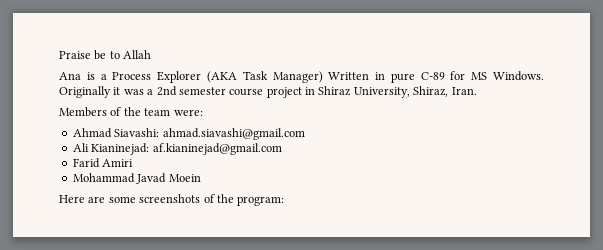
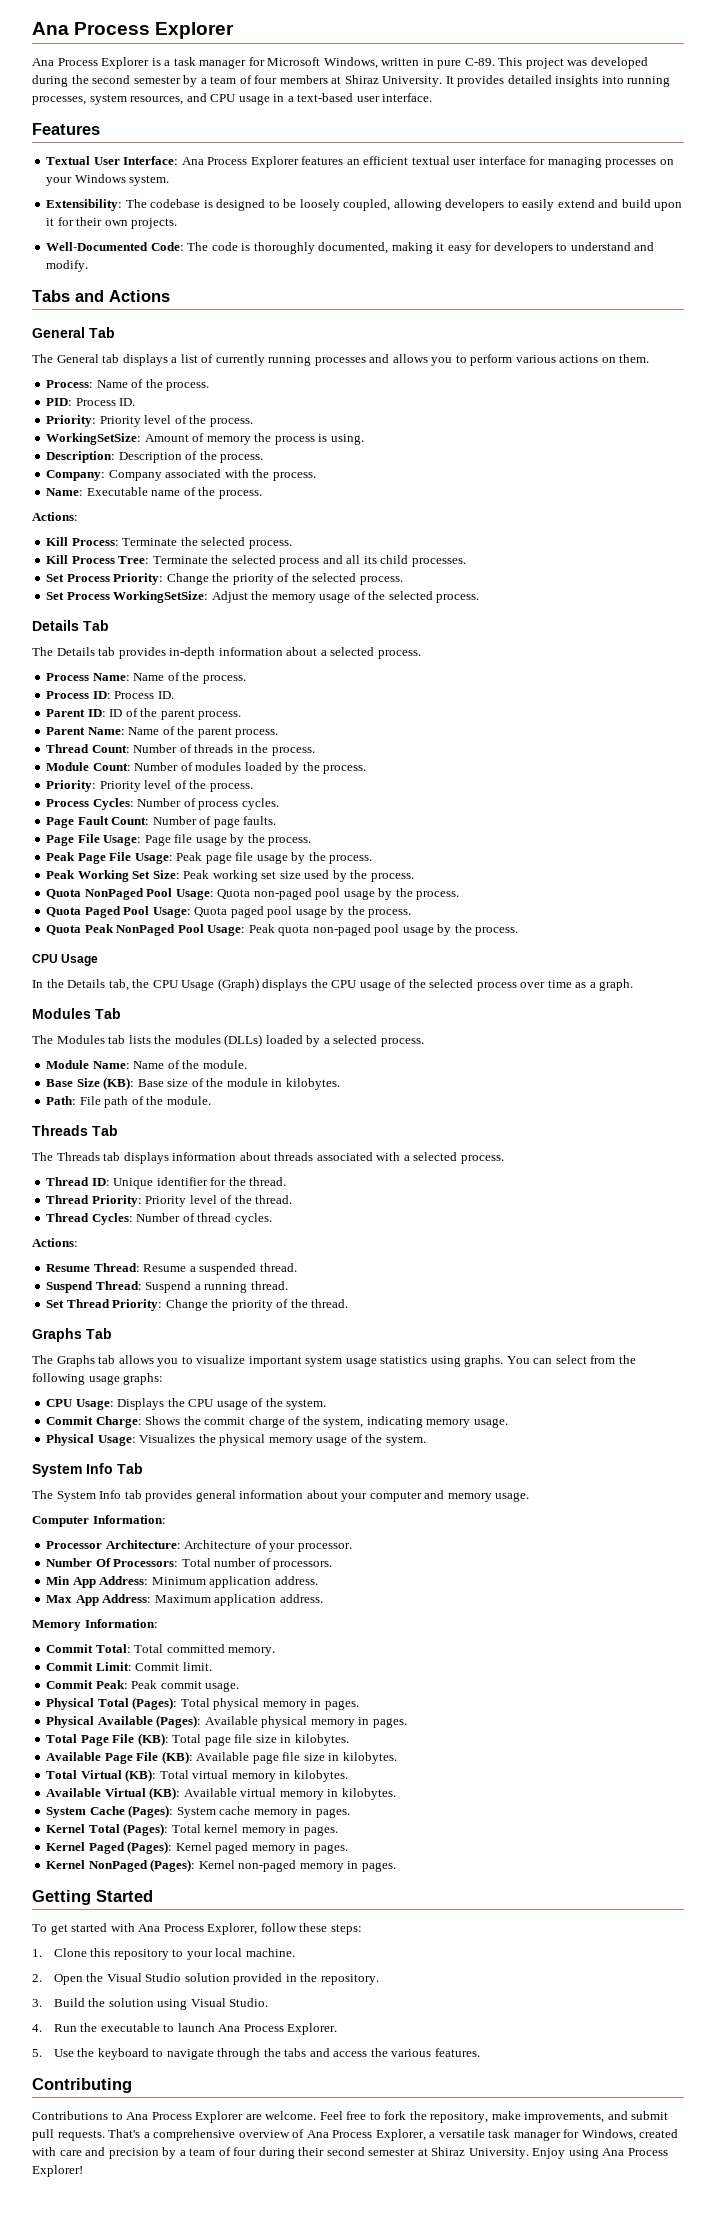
[59,50,152,60] [59,71,544,83] [59,86,477,98] [59,107,203,117] [72,128,305,140] [72,143,282,155] [72,158,134,168] [72,173,201,184] [59,194,285,206] Praise be to Allah // Ana is a Process Explorer (AKA Task Manager) Written in pure C-89 for MS Windows. Originally it was a 2nd semester course project in Shiraz University, Shiraz, Iran. // Members of the team were: // Ahmad Siavashi: ahmad.siavashi@gmail.com // Ali Kianinejad: af.kianinejad@gmail.com // Farid Amiri // Mohammad Javad Moein // Here are some screenshots of the program: -> [32,22,235,39] [32,57,648,69] [32,75,671,87] [32,93,433,105] [32,123,100,135] [46,156,674,168] [46,174,170,186] [46,199,683,211] [46,217,178,229] [46,242,655,254] [46,260,89,272] [32,290,170,302] [32,327,115,338] [32,354,650,366] [46,379,210,391] [46,398,136,406] [46,415,253,427] [46,433,364,445] [46,451,264,463] [46,469,316,481] [46,487,262,499] [32,512,78,521] [46,537,292,549] [46,555,466,567] [46,573,403,585] [46,591,480,603] [32,620,109,631] [32,647,421,659] [46,672,246,684] [46,691,174,699] [46,708,242,720] [46,726,279,738] [46,744,315,756] [46,762,367,774] [46,780,253,792] [46,798,279,810] [46,816,277,828] [46,834,312,846] [46,852,373,864] [46,870,414,882] [46,888,460,900] [46,906,412,918] [46,924,519,936] [32,954,99,966] [32,978,634,991] [32,1008,121,1019] [32,1034,424,1047] [46,1060,247,1069] [46,1077,340,1090] [46,1096,211,1108] [32,1125,118,1136] [32,1152,504,1164] [46,1177,287,1189] [46,1195,293,1207] [46,1213,272,1225] [32,1238,78,1247] [46,1263,297,1275] [46,1281,288,1293] [46,1299,349,1311] [32,1328,112,1342] [32,1355,636,1367] [32,1373,164,1385] [46,1398,327,1410] [46,1416,508,1428] [46,1434,426,1446] [32,1463,143,1477] [32,1490,530,1502] [32,1515,166,1527] [46,1540,352,1552] [46,1558,333,1570] [46,1576,318,1588] [46,1594,323,1606] [32,1619,158,1631] [46,1644,276,1656] [46,1662,212,1671] [46,1680,240,1692] [46,1697,359,1710] [46,1715,407,1728] [46,1733,349,1746] [46,1751,397,1764] [46,1769,348,1782] [46,1787,396,1800] [46,1805,350,1818] [46,1823,338,1836] [46,1841,348,1854] [46,1859,396,1872] [32,1890,153,1905] [32,1923,362,1935] [32,1948,295,1960] [32,1973,379,1985] [32,1998,269,2010] [32,2023,338,2035] [32,2048,480,2060] [32,2078,132,2093] [32,2111,669,2123] [32,2129,679,2141] [32,2147,668,2159] [32,2165,83,2177] Ana Process Explorer // Ana Process Explorer is a task manager for Microsoft Windows, written in pure C-89. This project was developed during the second semester by a team of four members at Shiraz University. It provides detailed insights into running processes, system resources, and CPU usage in a text-based user interface. // Features // Textual User Interface: Ana Process Explorer features an efficient textual user interface for managing processes on your Windows system. // Extensibility: The codebase is designed to be loosely coupled, allowing developers to easily extend and build upon it for their own projects. // Well-Documented Code: The code is thoroughly documented, making it easy for developers to understand and modify. // Tabs and Actions // General Tab // The General tab displays a list of currently running processes and allows you to perform various actions on them. // Process: Name of the process. // PID: Process ID. // Priority: Priority level of the process. // WorkingSetSize: Amount of memory the process is using. // Description: Description of the process. // Company: Company associated with the process. // Name: Executable name of the process. // Actions: // Kill Process: Terminate the selected process. // Kill Process Tree: Terminate the selected process and all its child processes. // Set Process Priority: Change the priority of the selected process. // Set Process WorkingSetSize: Adjust the memory usage of the selected process. // Details Tab // The Details tab provides in-depth information about a selected process. // Process Name: Name of the process. // Process ID: Process ID. // Parent ID: ID of the parent process. // Parent Name: Name of the parent process. // Thread Count: Number of threads in the process. // Module Count: Number of modules loaded by the process. // Priority: Priority level of the process. // Process Cycles: Number of process cycles. // Page Fault Count: Number of page faults. // Page File Usage: Page file usage by the process. // Peak Page File Usage: Peak page file usage by the process. // Peak Working Set Size: Peak working set size used by the process. // Quota NonPaged Pool Usage: Quota non-paged pool usage by the process. // Quota Paged Pool Usage: Quota paged pool usage by the process. // Quota Peak NonPaged Pool Usage: Peak quota non-paged pool usage by the process. // CPU Usage // In the Details tab, the CPU Usage (Graph) displays the CPU usage of the selected process over time as a graph. // Modules Tab // The Modules tab lists the modules (DLLs) loaded by a selected process. // Module Name: Name of the module. // Base Size (KB): Base size of the module in kilobytes. // Path: File path of the module. // Threads Tab // The Threads tab displays information about threads associated with a selected process. // Thread ID: Unique identifier for the thread. // Thread Priority: Priority level of the thread. // Thread Cycles: Number of thread cycles. // Actions: // Resume Thread: Resume a suspended thread. // Suspend Thread: Suspend a running thread. // Set Thread Priority: Change the priority of the thread. // Graphs Tab // The Graphs tab allows you to visualize important system usage statistics using graphs. You can select from the following usage graphs: // CPU Usage: Displays the CPU usage of the system. // Commit Charge: Shows the commit charge of the system, indicating memory usage. // Physical Usage: Visualizes the physical memory usage of the system. // System Info Tab // The System Info tab provides general information about your computer and memory usage. // Computer Information: // Processor Architecture: Architecture of your processor. // Number Of Processors: Total number of processors. // Min App Address: Minimum application address. // Max App Address: Maximum application address. // Memory Information: // Commit Total: Total committed memory. // Commit Limit: Commit limit. // Commit Peak: Peak commit usage. // Physical Total (Pages): Total physical memory in pages. // Physical Available (Pages): Available physical memory in pages. // Total Page File (KB): Total page file size in kilobytes. // Available Page File (KB): Available page file size in kilobytes. // Total Virtual (KB): Total virtual memory in kilobytes. // Available Virtual (KB): Available virtual memory in kilobytes. // System Cache (Pages): System cache memory in pages. // Kernel Total (Pages): Total kernel memory in pages. // Kernel Paged (Pages): Kernel paged memory in pages. // Kernel NonPaged (Pages): Kernel non-paged memory in pages. // Getting Started // To get started with Ana Process Explorer, follow these steps: // 1. Clone this repository to your local machine. // 2. Open the Visual Studio solution provided in the repository. // 3. Build the solution using Visual Studio. // 4. Run the executable to launch Ana Process Explorer. // 5. Use the keyboard to navigate through the tabs and access the various features. // Contributing // Contributions to Ana Process Explorer are welcome. Feel free to fork the repository, make improvements, and submit pull requests. That's a comprehensive overview of Ana Process Explorer, a versatile task manager for Windows, created with care and precision by a team of four during their second semester at Shiraz University. Enjoy using Ana Process Explorer!

